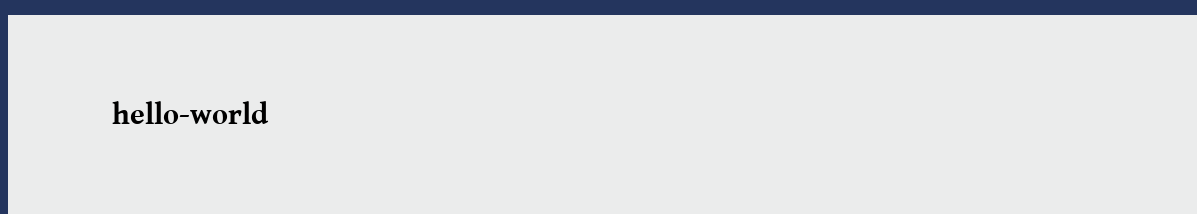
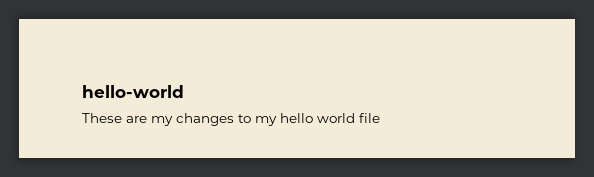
(269, 112) none -> [82,113,380,126] // These are my changes to my hello world file

